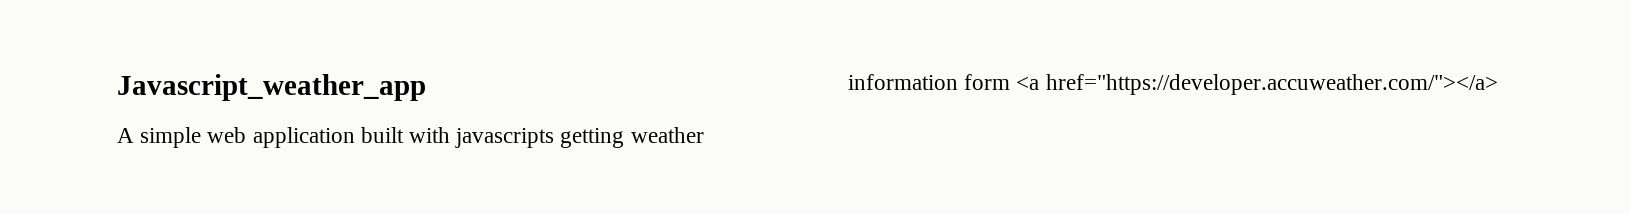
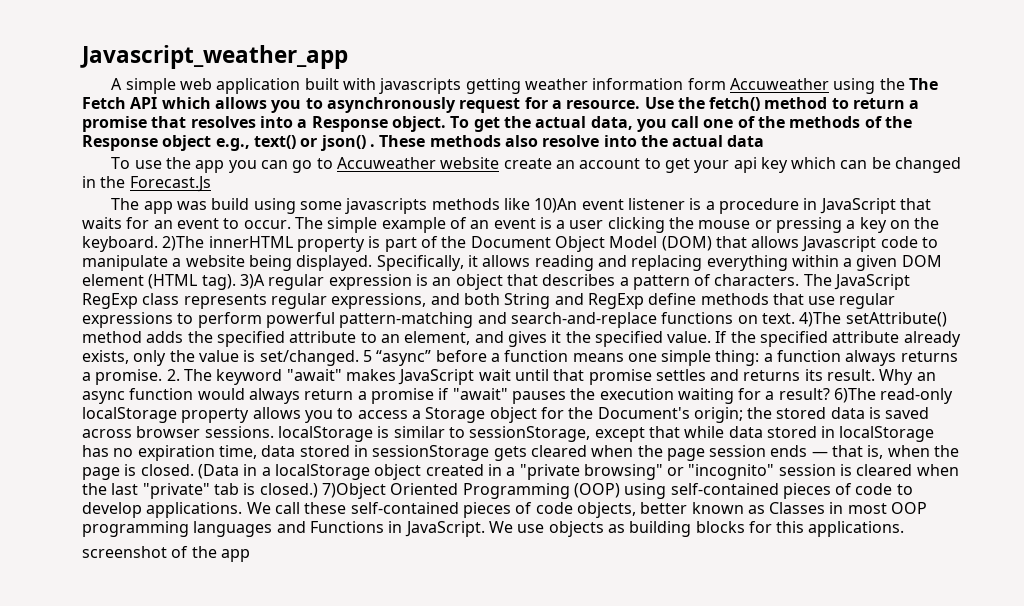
[1016,74,1498,95] <a href="https://developer.accuweather.com/"></a> -> [729,78,938,94] [82,97,920,113] [82,116,913,132] [82,135,765,151] [111,157,962,173] [82,176,211,192] [111,198,931,214] [82,217,940,233] [82,236,939,252] [82,255,942,271] [82,274,911,290] [82,293,896,309] [82,312,947,328] [82,331,961,347] [82,350,958,366] [82,369,936,385] [82,388,954,404] [82,407,930,423] [82,426,935,442] [82,445,960,461] [82,464,959,480] [82,483,913,499] [82,502,928,518] [82,521,905,537] [82,546,250,562] Accuweather using the The Fetch API which allows you to asynchronously request for a resource. Use the fetch() method to return a promise that resolves into a Response object. To get the actual data, you call one of the methods of the Response object e.g., text() or json() . These methods also resolve into the actual data // To use the app you can go to Accuweather website create an account to get your api key which can be changed in the Forecast.Js // The app was build using some javascripts methods like 10)An event listener is a procedure in JavaScript that waits for an event to occur. The simple example of an event is a user clicking the mouse or pressing a key on the keyboard. 2)The innerHTML property is part of the Document Object Model (DOM) that allows Javascript code to manipulate a website being displayed. Specifically, it allows reading and replacing everything within a given DOM element (HTML tag). 3)A regular expression is an object that describes a pattern of characters. The JavaScript RegExp class represents regular expressions, and both String and RegExp define methods that use regular expressions to perform powerful pattern-matching and search-and-replace functions on text. 4)The setAttribute() method adds the specified attribute to an element, and gives it the specified value. If the specified attribute already exists, only the value is set/changed. 5 “async” before a function means one simple thing: a function always returns a promise. 2. The keyword "await" makes JavaScript wait until that promise settles and returns its result. Why an async function would always return a promise if "await" pauses the execution waiting for a result? 6)The read-only localStorage property allows you to access a Storage object for the Document's origin; the stored data is saved across browser sessions. localStorage is similar to sessionStorage, except that while data stored in localStorage has no expiration time, data stored in sessionStorage gets cleared when the page session ends — that is, when the page is closed. (Data in a localStorage object created in a "private browsing" or "incognito" session is cleared when the last "private" tab is closed.) 7)Object Oriented Programming (OOP) using self-contained pieces of code to develop applications. We call these self-contained pieces of code objects, better known as Classes in most OOP programming languages and Functions in JavaScript. We use objects as building blocks for this applications. // screenshot of the app

